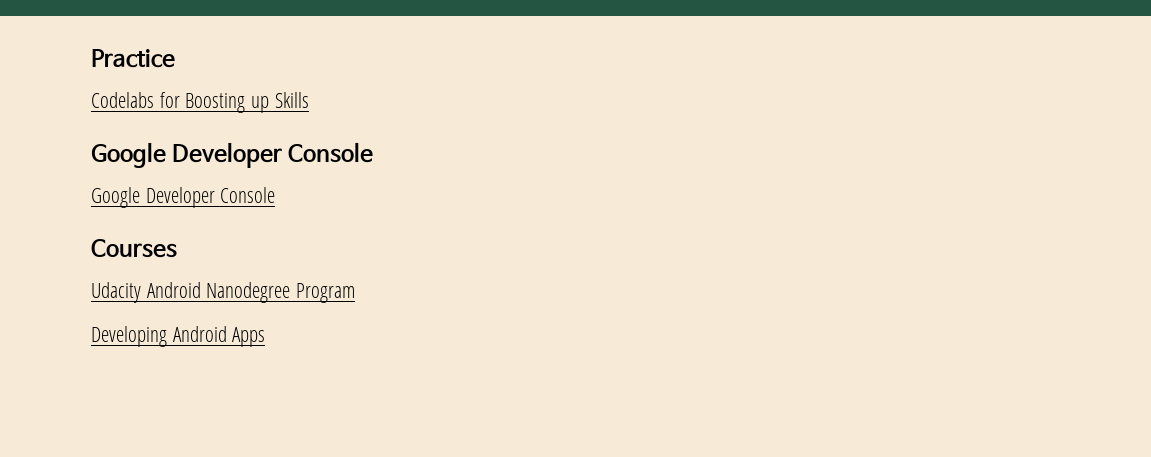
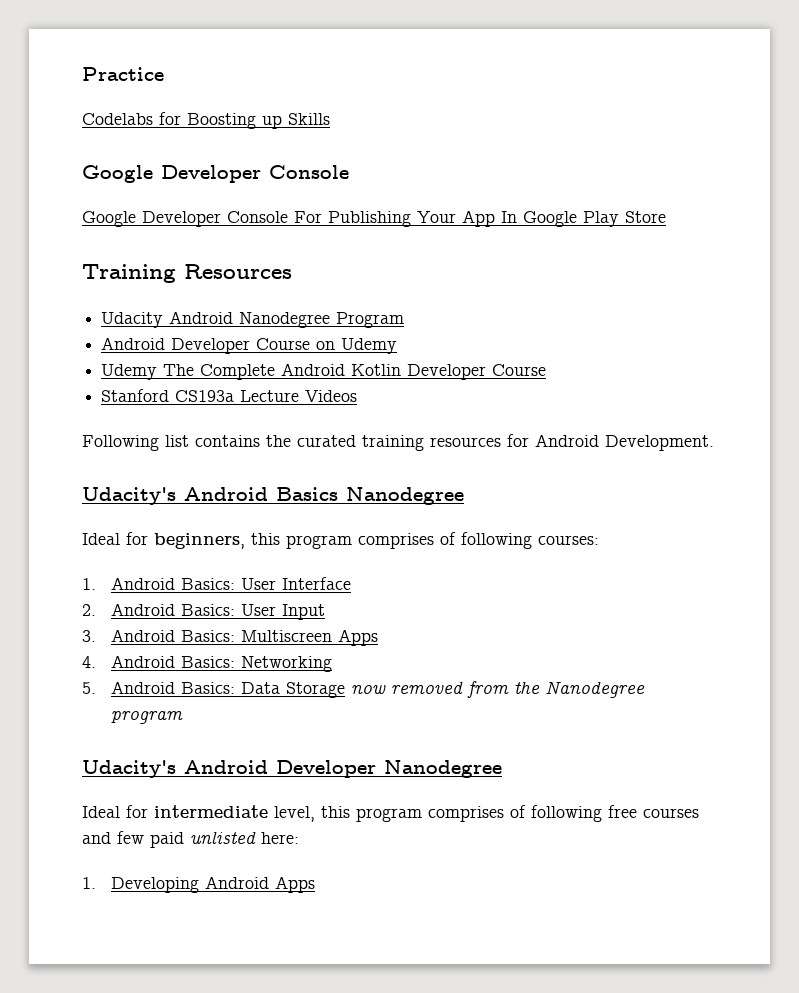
[91,239,177,258] [91,282,356,303] // Courses // Udacity Android Nanodegree Program // -> [294,210,666,227] [82,264,292,283] [101,311,405,328] [101,337,398,354] [101,363,547,380] [101,389,358,402] [82,434,714,451] [82,487,464,505] [82,532,599,549] [82,577,351,590] [82,603,325,620] [82,629,378,646] [82,655,332,672] [82,681,645,698] [110,711,183,724] [82,760,502,778] [82,805,699,822] [82,831,299,848] [82,877,96,889] For Publishing Your App In Google Play Store // Training Resources // Udacity Android Nanodegree Program // Android Developer Course on Udemy // Udemy The Complete Android Kotlin Developer Course // Stanford CS193a Lecture Videos // Following list contains the curated training resources for Android Development. // Udacity's Android Basics Nanodegree // Ideal for beginners, this program comprises of following courses: // 1. Android Basics: User Interface // 2. Android Basics: User Input // 3. Android Basics: Multiscreen Apps // 4. Android Basics: Networking // 5. Android Basics: Data Storage now removed from the Nanodegree program // Udacity's Android Developer Nanodegree // Ideal for intermediate level, this program comprises of following free courses and few paid unlisted here: // 1.

